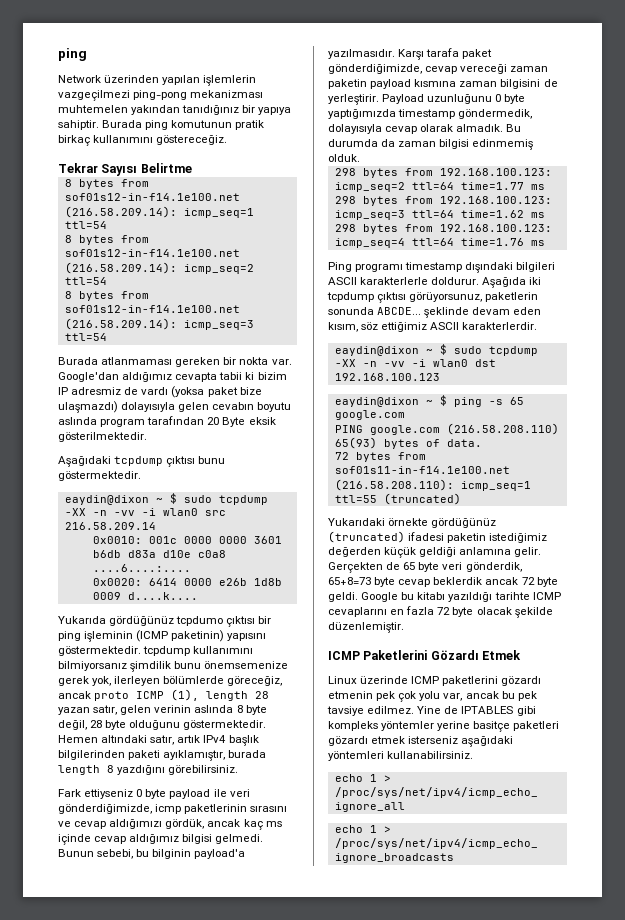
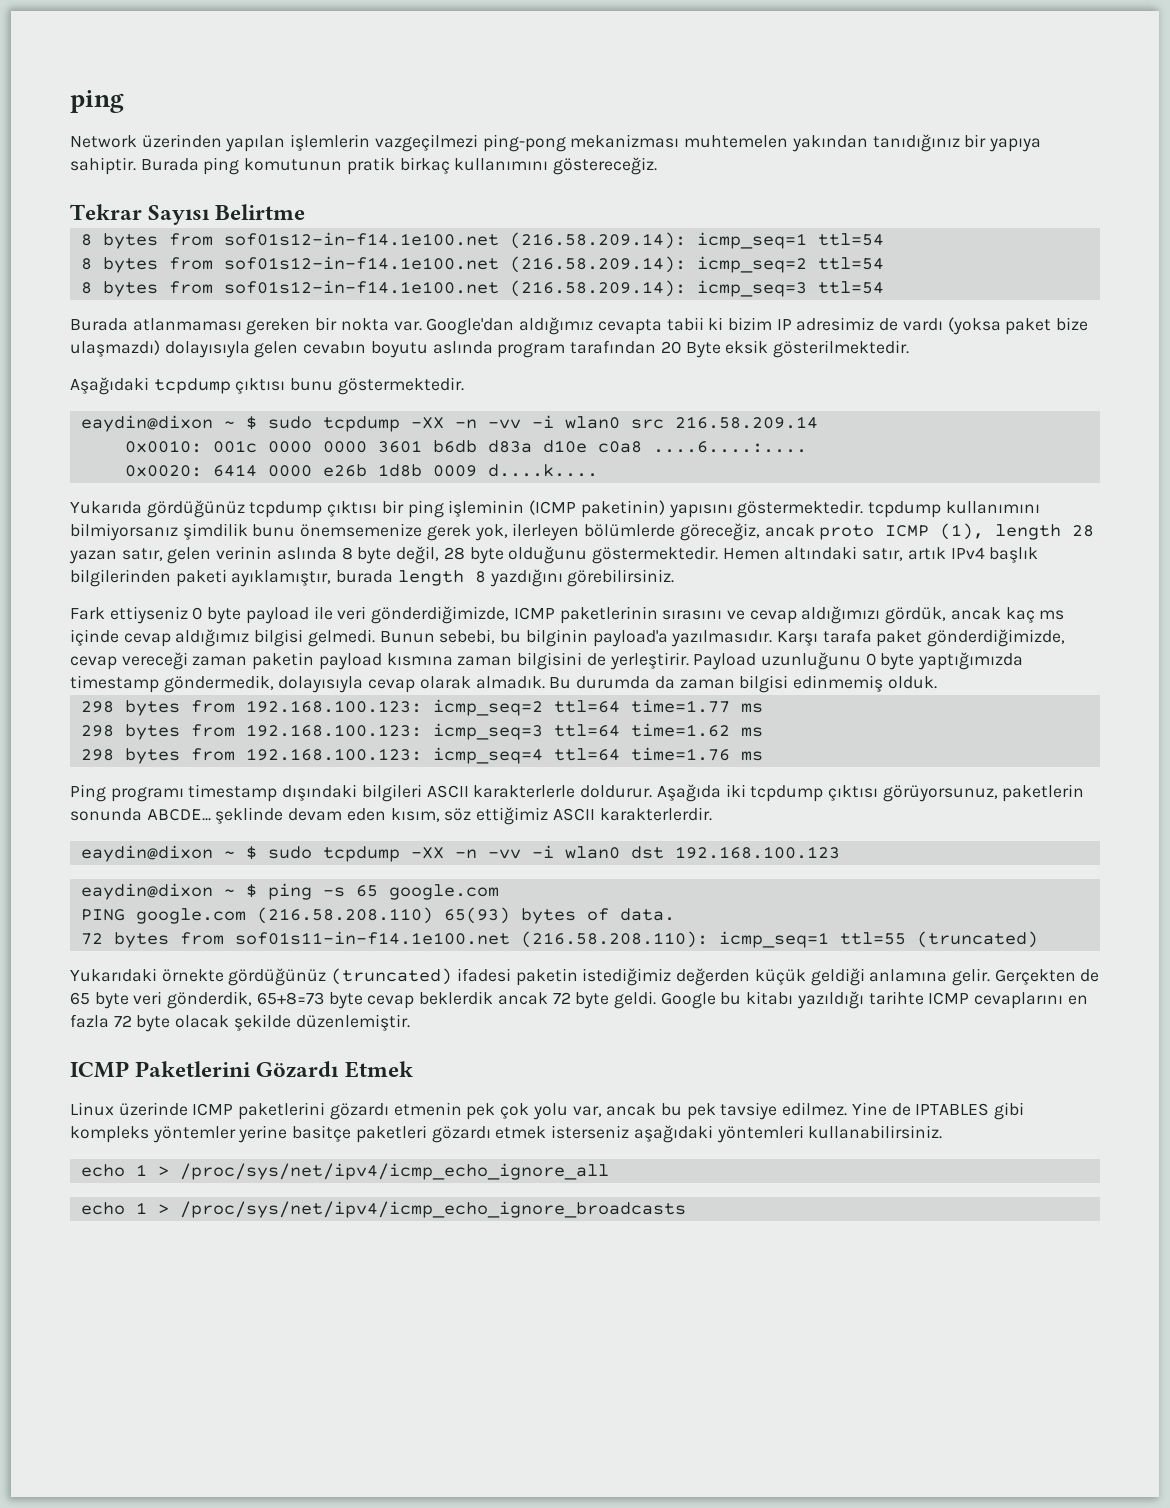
[71,387,122,395] adresmiz -> [796,317,875,331] adresimiz
[176,616,224,626] tcpdumo -> [249,501,323,518] tcpdump
[155,804,182,814] icmp -> [513,607,555,620] ICMP

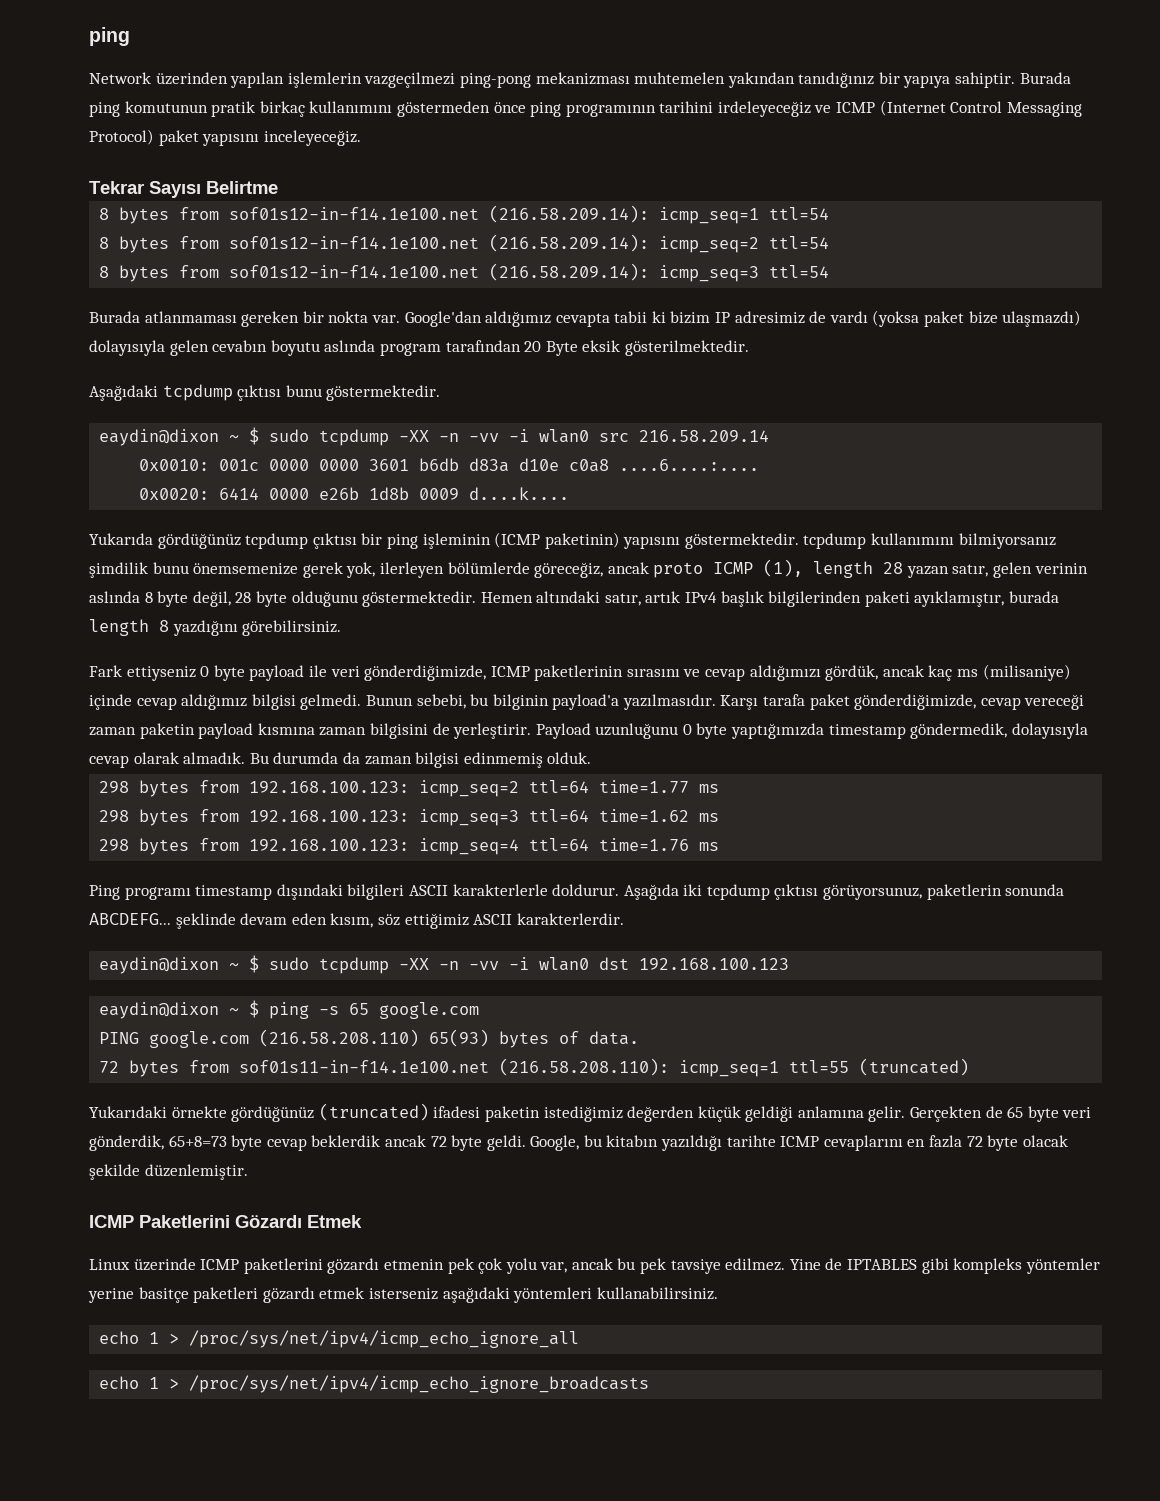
[553,157,658,175] göstereceğiz. -> [396,100,1082,117] [89,129,361,146] göstermeden önce ping programının tarihini irdeleyeceğiz ve ICMP (Internet Control Messaging Protocol) paket yapısını inceleyeceğiz.
(1065, 615) none -> [982,664,1071,681] (milisaniye)
[146,809,211,821] ABCDE... -> [89,913,171,925] ABCDEFG...
[660,991,794,1009] Google bu kitabı -> [530,1135,659,1151] Google, bu kitabın

